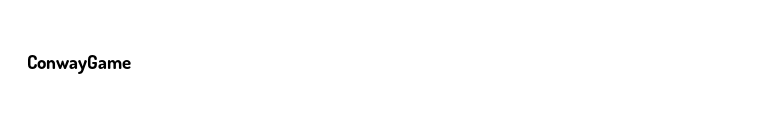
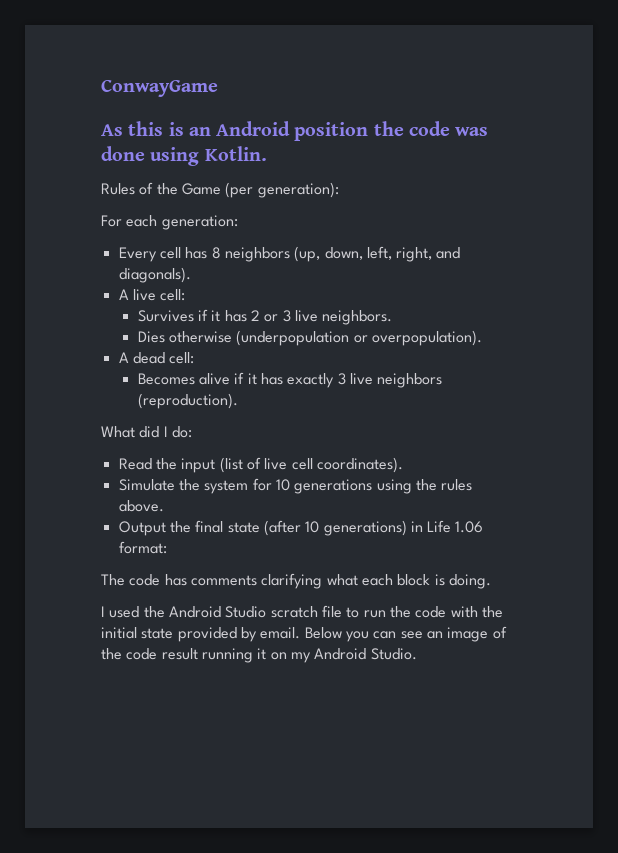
(131, 64) none -> [101,121,489,141] [101,146,267,166] [101,182,339,198] [101,215,238,230] [118,246,461,262] [118,267,191,283] [118,289,186,301] [137,309,393,325] [137,330,483,346] [118,352,195,364] [137,372,443,388] [137,393,238,409] [101,426,192,438] [118,457,403,473] [118,478,473,494] [118,500,164,512] [118,520,484,536] [118,541,167,554] [101,573,491,589] [101,605,503,618] [101,626,507,642] [101,648,417,663] // As this is an Android position the code was done using Kotlin. // Rules of the Game (per generation): // For each generation: // Every cell has 8 neighbors (up, down, left, right, and diagonals). // A live cell: // Survives if it has 2 or 3 live neighbors. // Dies otherwise (underpopulation or overpopulation). // A dead cell: // Becomes alive if it has exactly 3 live neighbors (reproduction). // What did I do: // Read the input (list of live cell coordinates). // Simulate the system for 10 generations using the rules above. // Output the final state (after 10 generations) in Life 1.06 format: // The code has comments clarifying what each block is doing. // I used the Android Studio scratch file to run the code with the initial state provided by email. Below you can see an image of the code result running it on my Android Studio.

